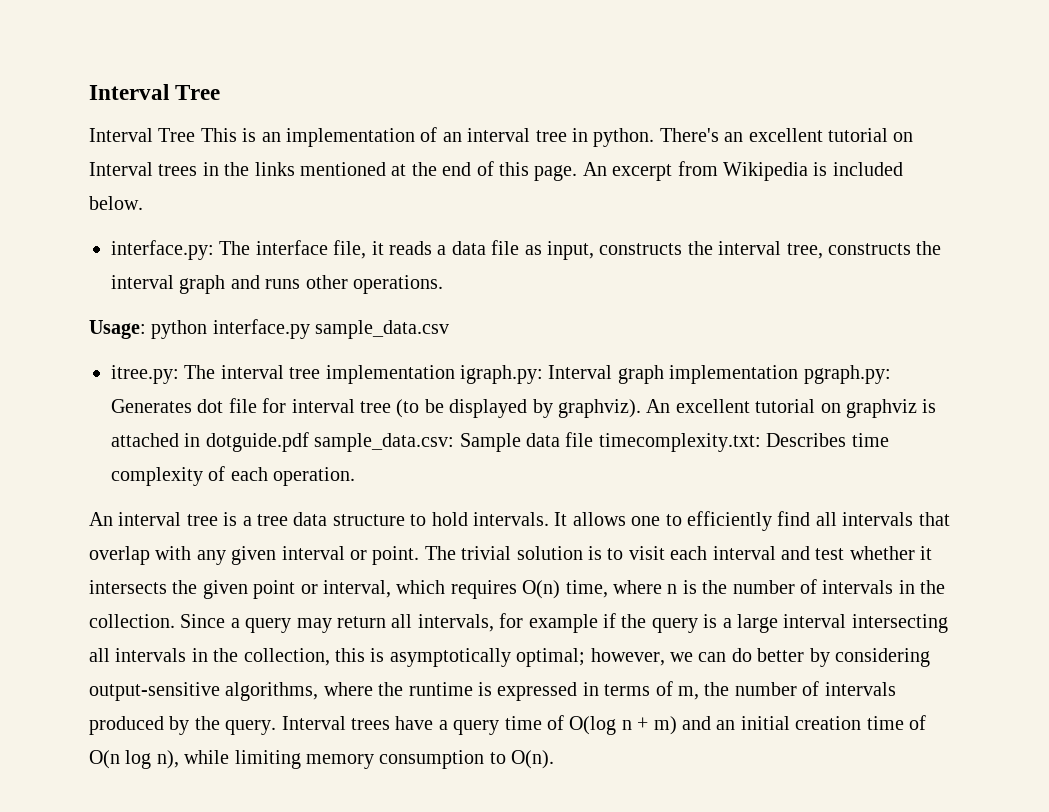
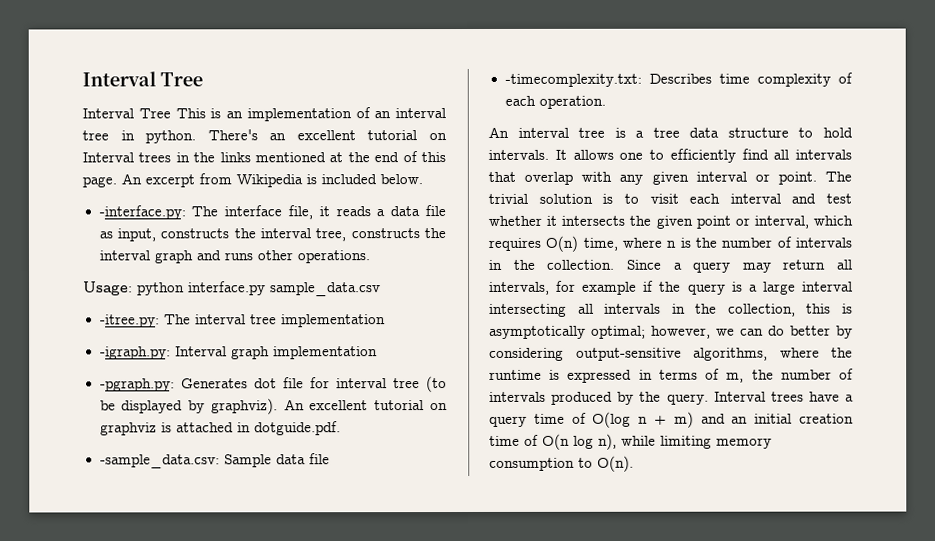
[111,240,214,260] interface.py: -> [98,205,186,220] -interface.py:
[111,365,179,384] itree.py: -> [99,314,160,328] -itree.py:
[460,365,543,384] igraph.py: -> [99,346,171,360] // -igraph.py:
[803,365,891,384] pgraph.py: -> [99,378,175,392] // -pgraph.py:
[205,432,455,452] dotguide.pdf sample_data.csv: -> [253,421,341,436] [99,454,220,469] dotguide.pdf. // -sample_data.csv:
[598,433,761,452] timecomplexity.txt: -> [504,73,642,87] // -timecomplexity.txt:

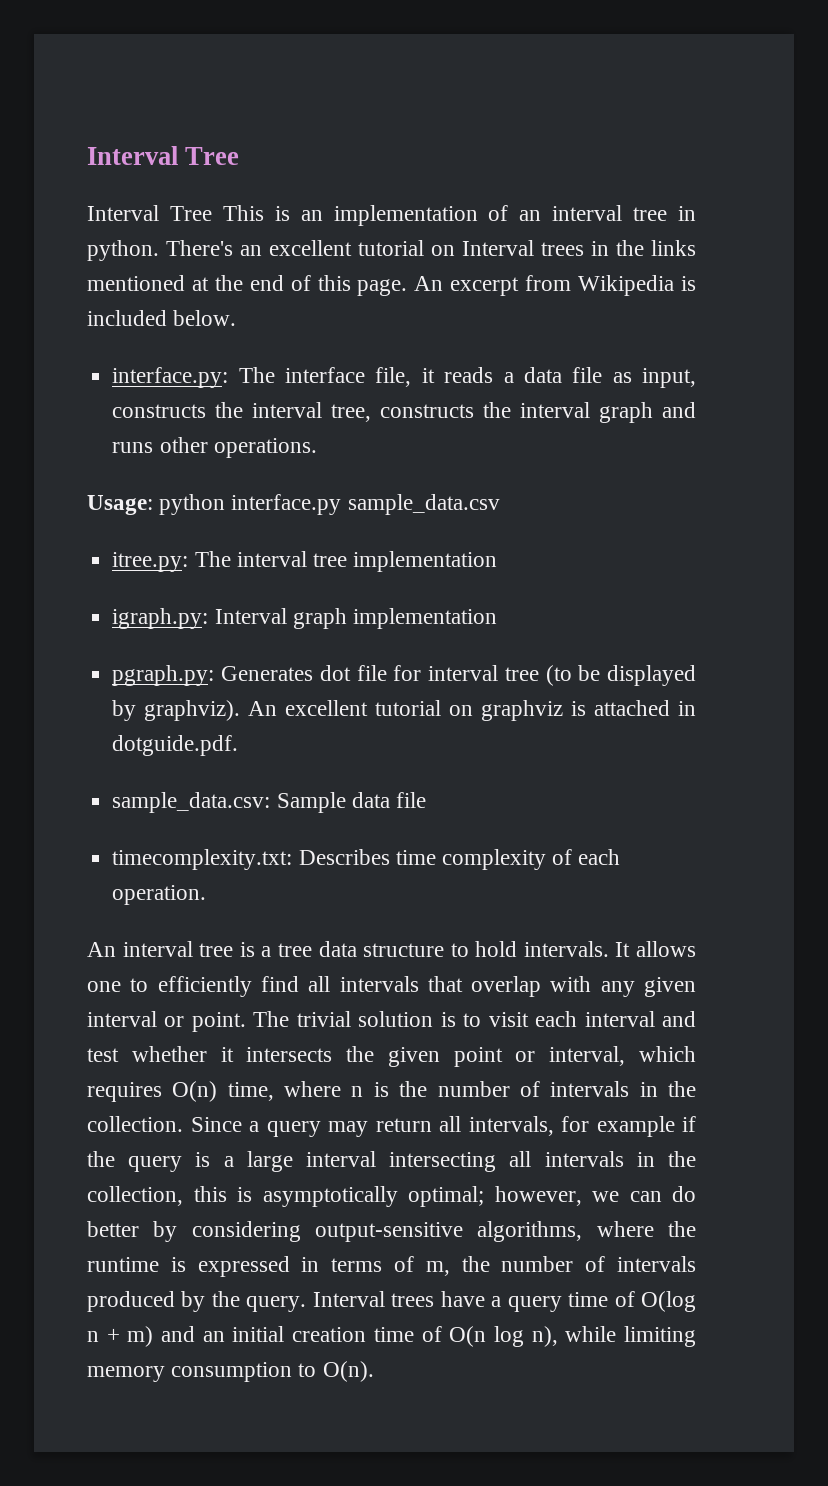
[98,205,186,220] -interface.py: -> [112,367,229,388] interface.py:
[99,314,160,328] -itree.py: -> [112,552,189,572] itree.py:
[99,346,171,360] -igraph.py: -> [112,608,209,629] igraph.py:
[99,378,175,392] -pgraph.py: -> [112,665,215,686] pgraph.py:
[99,454,220,469] -sample_data.csv: -> [112,792,271,813] sample_data.csv:
[504,73,642,87] -timecomplexity.txt: -> [112,849,293,870] timecomplexity.txt:

